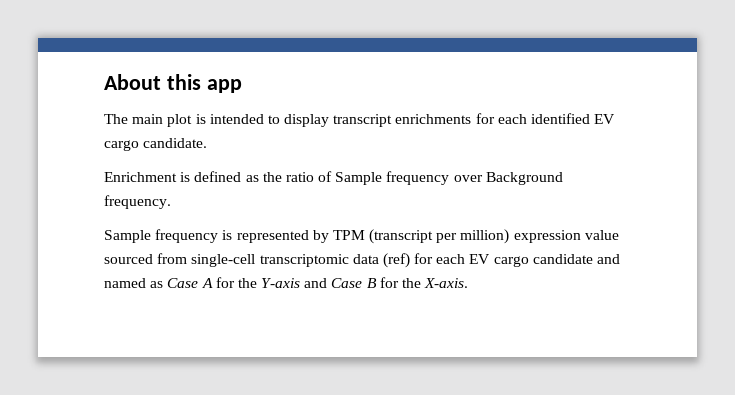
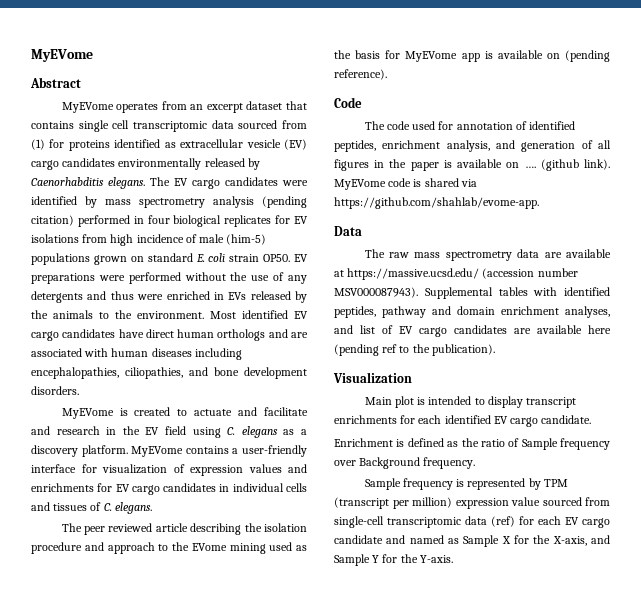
[104,74,242,93] [104,114,164,124] About this app // The main -> [31,49,93,62] [30,77,81,88] [61,101,307,113] [31,120,307,132] [31,139,307,151] [31,158,260,170] [31,177,308,189] [31,196,307,208] [31,215,308,227] [31,234,267,246] [31,253,308,265] [31,272,307,284] [31,291,307,303] [31,310,308,319] [31,329,308,341] [31,348,242,360] [31,367,307,379] [31,386,79,395] [61,407,308,419] [31,426,307,438] [31,445,307,457] [31,464,307,476] [31,483,307,495] [31,502,152,514] [61,523,307,535] [31,542,307,554] [334,50,610,62] [334,69,387,80] [334,97,362,108] [364,121,576,130] [334,140,611,152] [334,159,610,171] [334,178,477,190] [334,197,539,209] [334,226,362,236] [364,249,611,261] [334,268,578,280] [334,287,610,299] [334,306,610,318] [334,325,611,337] [334,344,495,356] [333,372,412,383] [364,397,392,405] MyEVome // Abstract // MyEVome operates from an excerpt dataset that contains single cell transcriptomic data sourced from (1) for proteins identified as extracellular vesicle (EV) cargo candidates environmentally released by Caenorhabditis elegans. The EV cargo candidates were identified by mass spectrometry analysis (pending citation) performed in four biological replicates for EV isolations from high incidence of male (him-5) populations grown on standard E. coli strain OP50. EV preparations were performed without the use of any detergents and thus were enriched in EVs released by the animals to the environment. Most identified EV cargo candidates have direct human orthologs and are associated with human diseases including encephalopathies, ciliopathies, and bone development disorders. // MyEVome is created to actuate and facilitate and research in the EV field using C. elegans as a discovery platform. MyEVome contains a user-friendly interface for visualization of expression values and enrichments for EV cargo candidates in individual cells and tissues of C. elegans. // The peer reviewed article describing the isolation procedure and approach to the EVome mining used as the basis for MyEVome app is available on (pending reference). // Code // The code used for annotation of identified peptides, enrichment analysis, and generation of all figures in the paper is available on …. (github link). MyEVome code is shared via https://github.com/shahlab/evome-app. // Data // The raw mass spectrometry data are available at https://massive.ucsd.edu/ (accession number MSV000087943). Supplemental tables with identified peptides, pathway and domain enrichment analyses, and list of EV cargo candidates are available here (pending ref to the publication). // Visualization // Main
[167,277,469,288] Case A for the Y-axis and Case B for the X-axis. -> [463,535,610,547] [334,554,453,566] Sample X for the X-axis, and Sample Y for the Y-axis.

